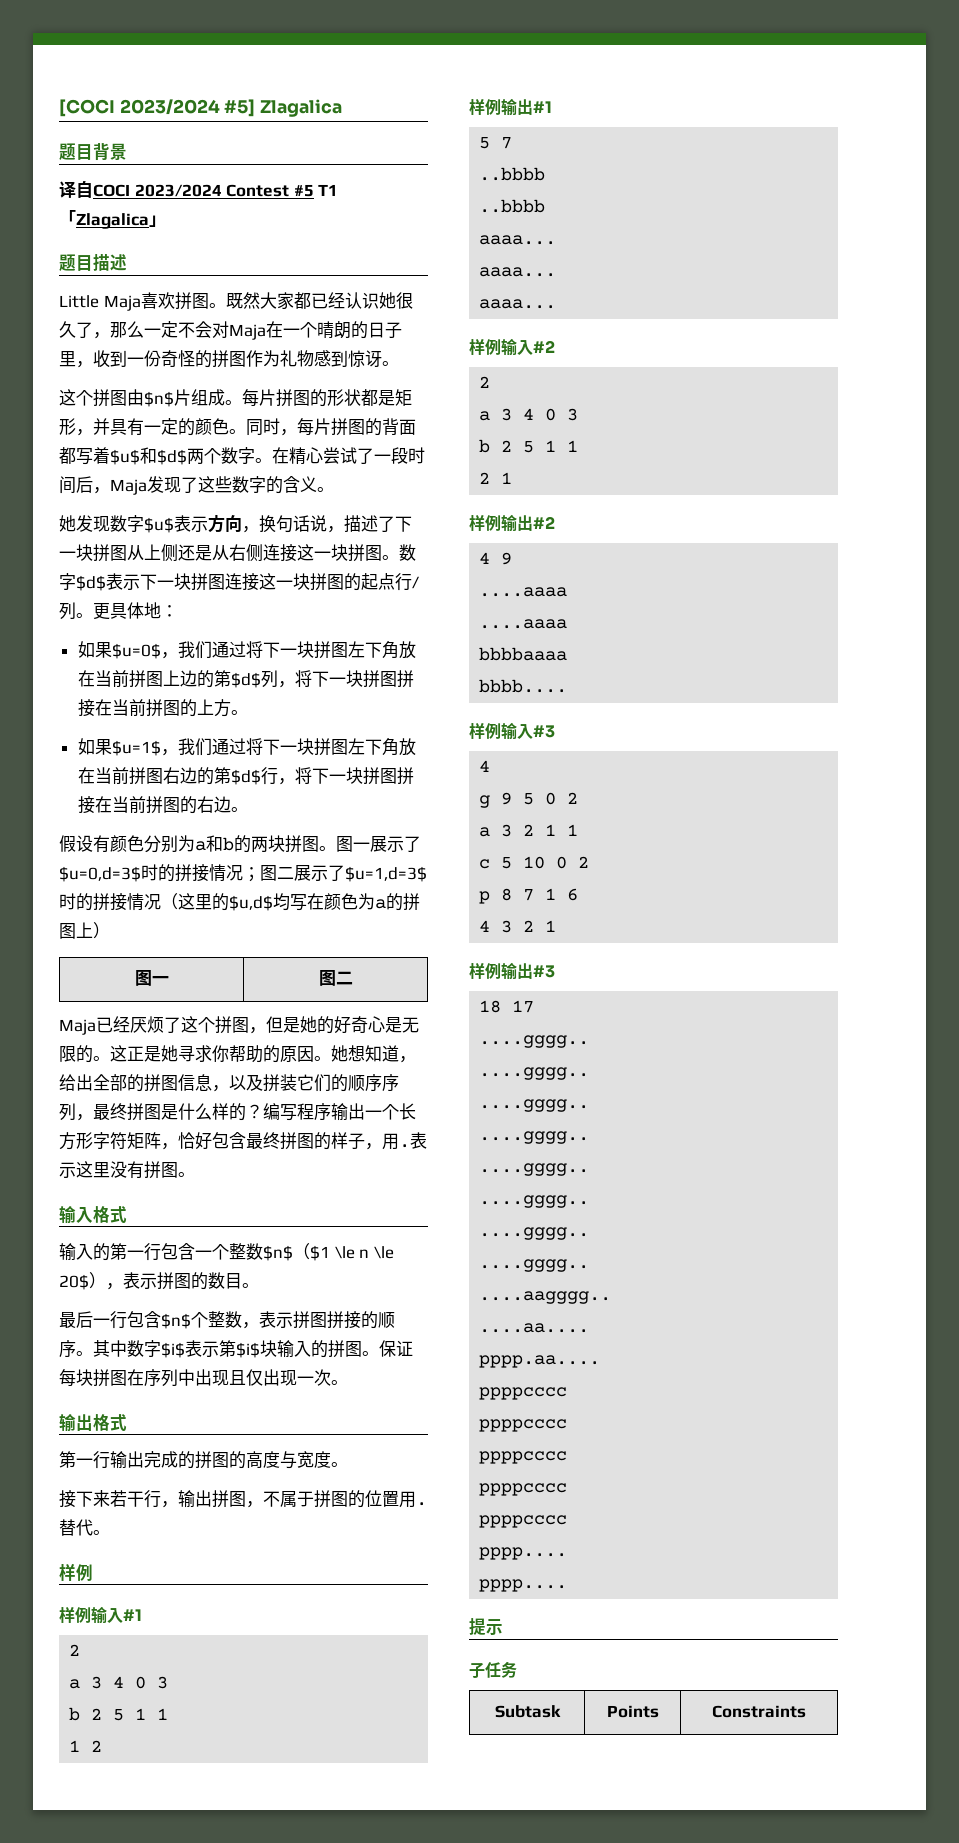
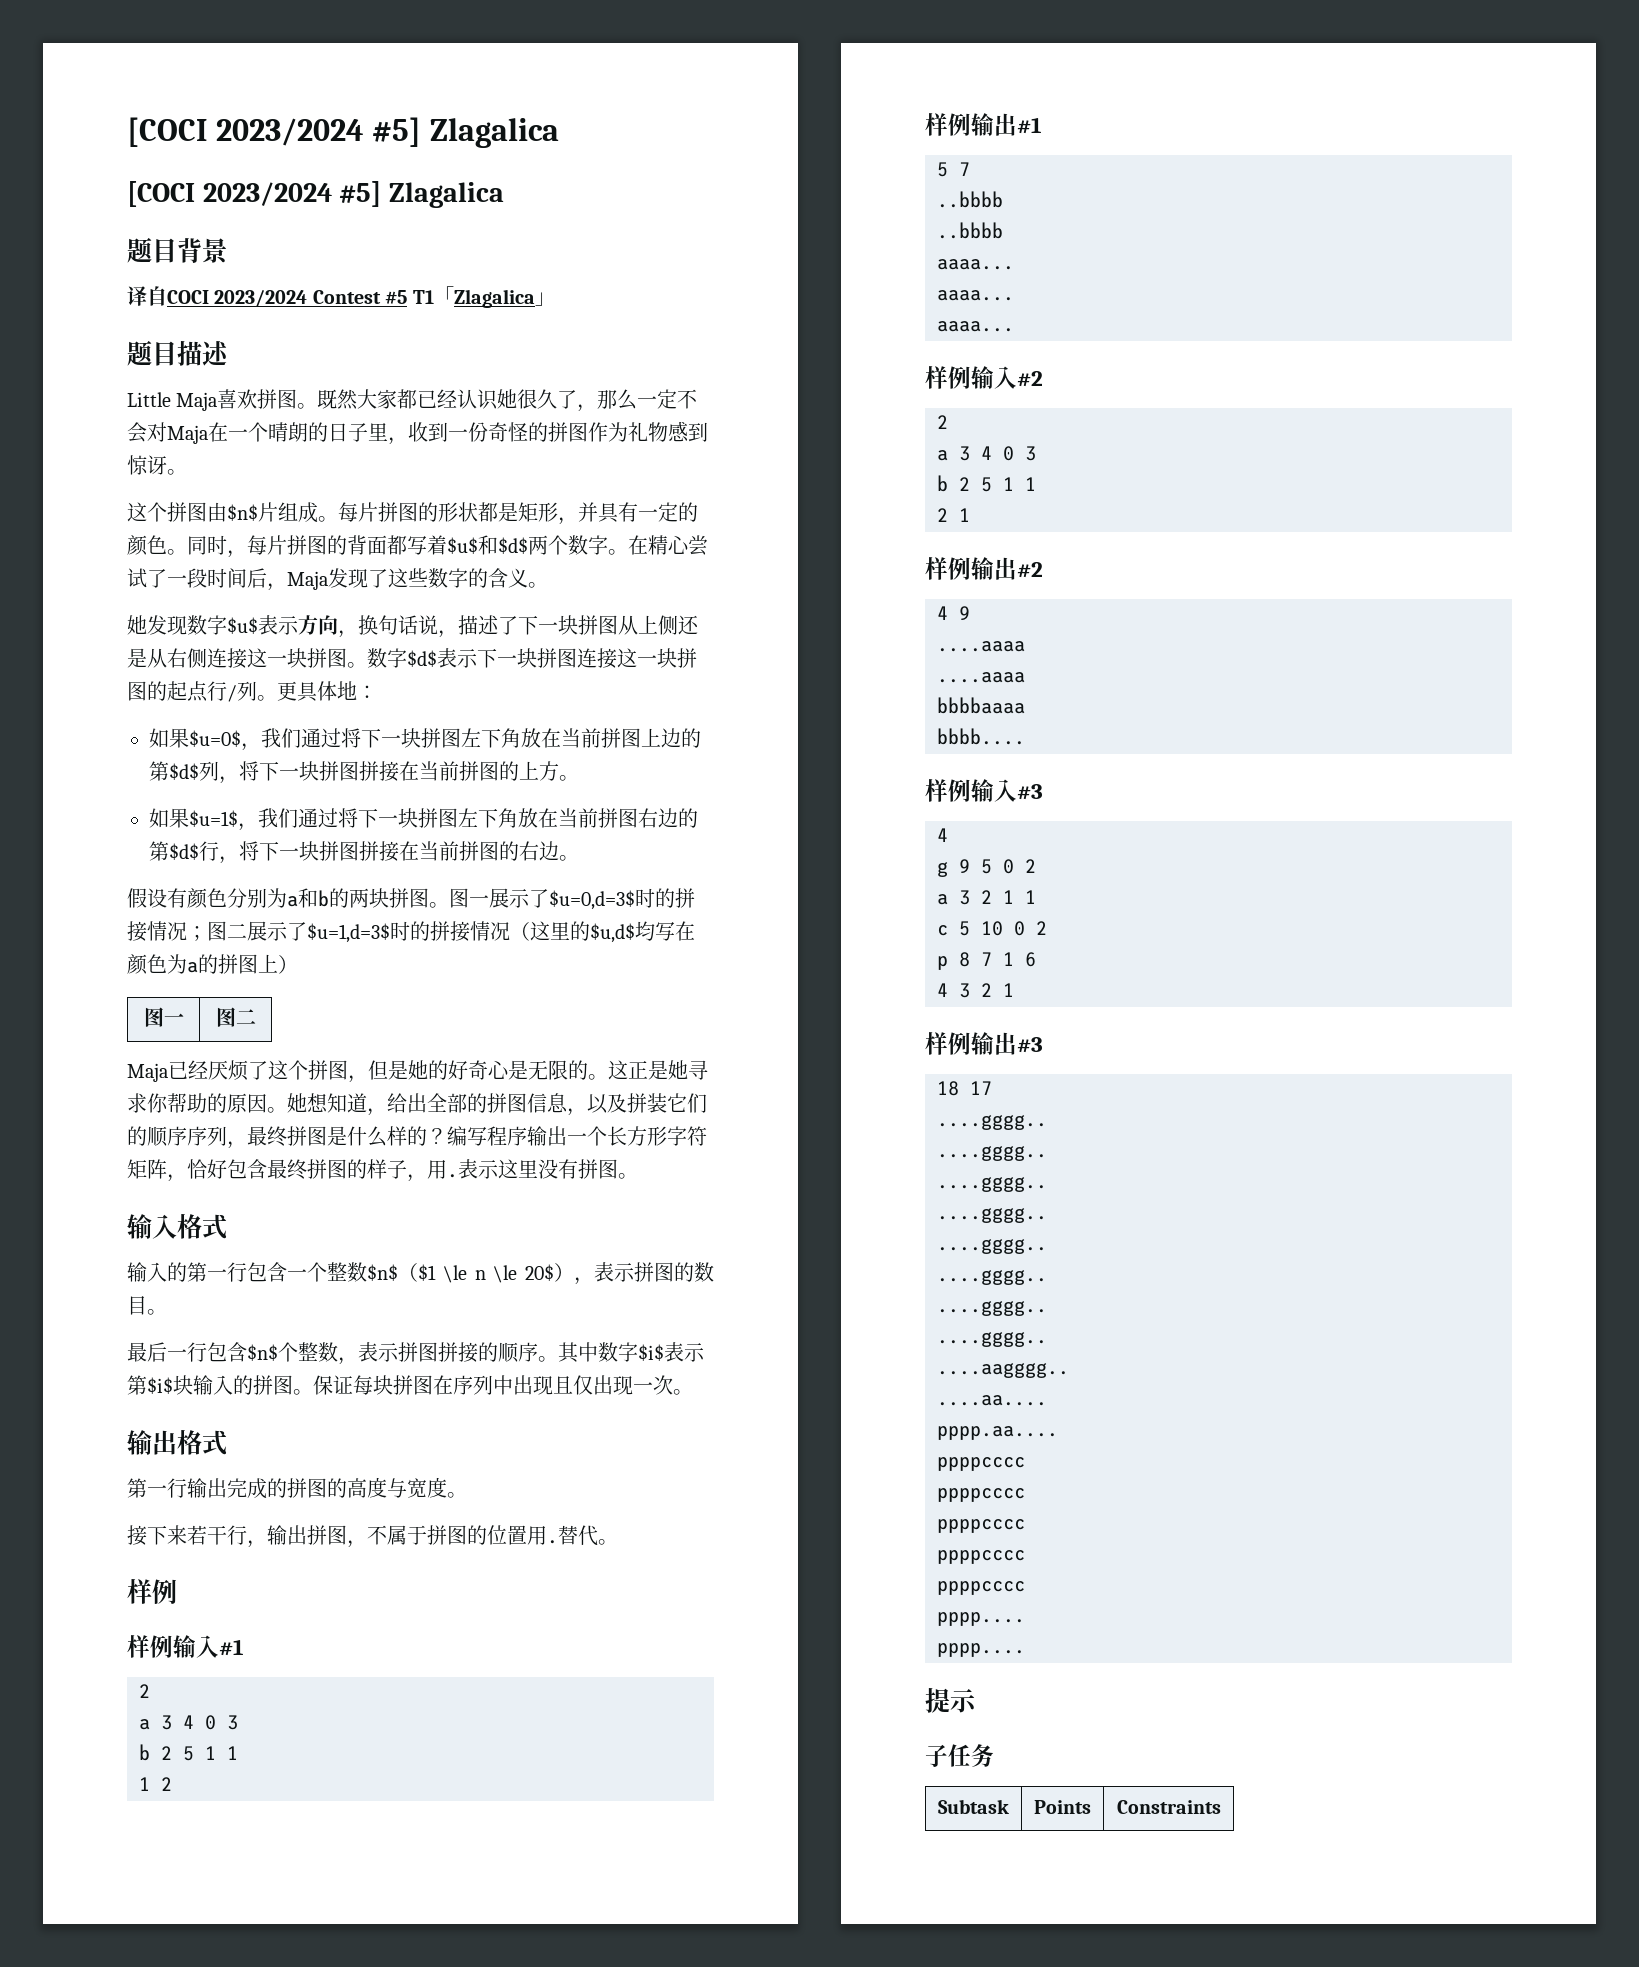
[59,99,343,117] [COCI 2023/2024 #5] Zlagalica -> [127,117,559,148] [127,181,504,208] [COCI 2023/2024 #5] Zlagalica // [COCI 2023/2024 #5] Zlagalica

